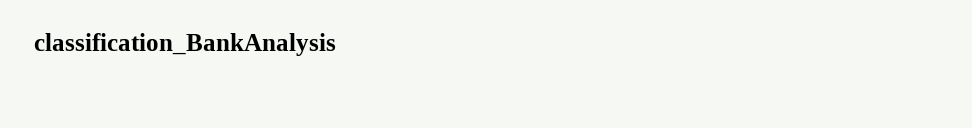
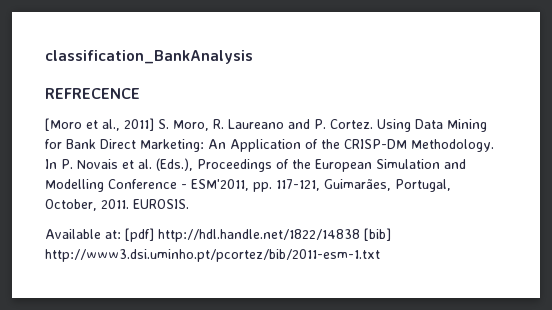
(336, 44) none -> [45,88,140,99] [45,118,487,132] [45,139,494,152] [45,158,466,172] [45,179,451,192] [45,199,189,211] [45,228,391,242] [45,249,380,262] // REFRECENCE // [Moro et al., 2011] S. Moro, R. Laureano and P. Cortez. Using Data Mining for Bank Direct Marketing: An Application of the CRISP-DM Methodology. In P. Novais et al. (Eds.), Proceedings of the European Simulation and Modelling Conference - ESM'2011, pp. 117-121, Guimarães, Portugal, October, 2011. EUROSIS. // Available at: [pdf] http://hdl.handle.net/1822/14838 [bib] http://www3.dsi.uminho.pt/pcortez/bib/2011-esm-1.txt

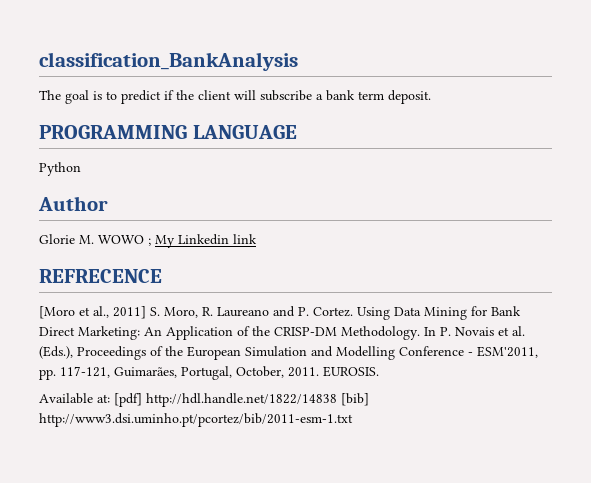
(253, 57) none -> [39,90,431,104] [39,125,297,139] [39,162,81,176] [38,196,108,211] [39,234,257,248] // The goal is to predict if the client will subscribe a bank term deposit. // PROGRAMMING LANGUAGE // Python // Author // Glorie M. WOWO ; My Linkedin link

